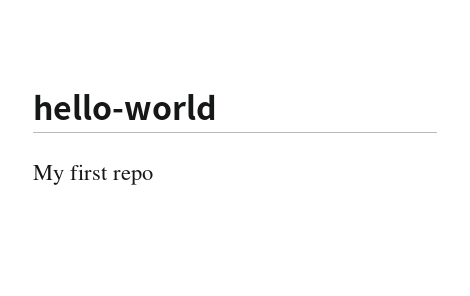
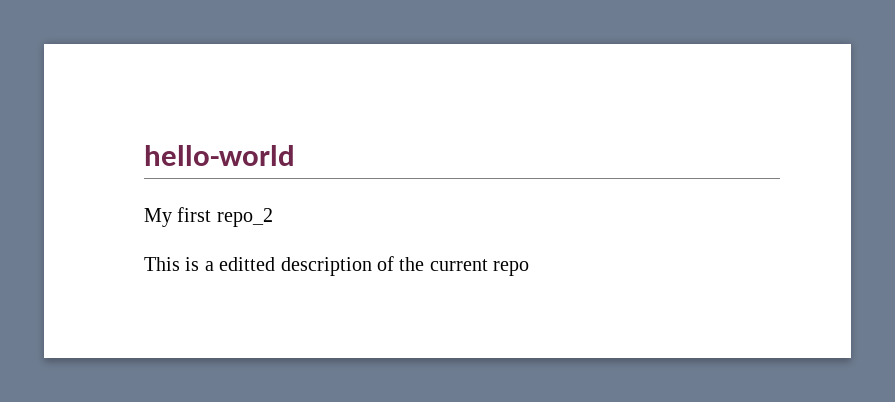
(109, 172) none -> [216,208,273,227] [144,256,488,276] repo_2 // This is a editted description of the current

